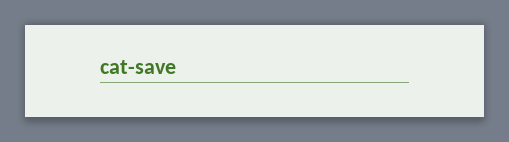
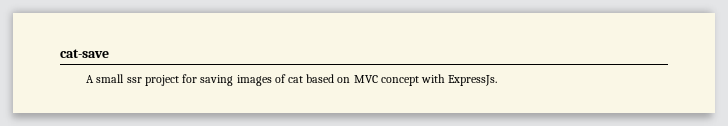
(176, 67) none -> [86,74,498,86] // A small ssr project for saving images of cat based on MVC concept with ExpressJs.

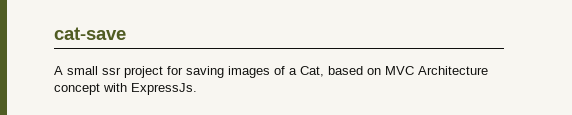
[287,76,303,83] cat -> [289,66,324,77] a Cat,
(378, 79) none -> [418,66,488,75] Architecture

